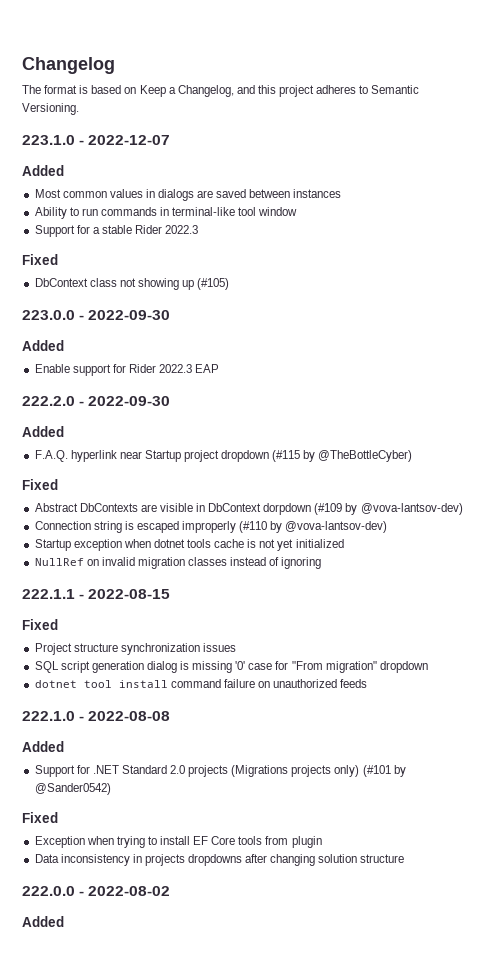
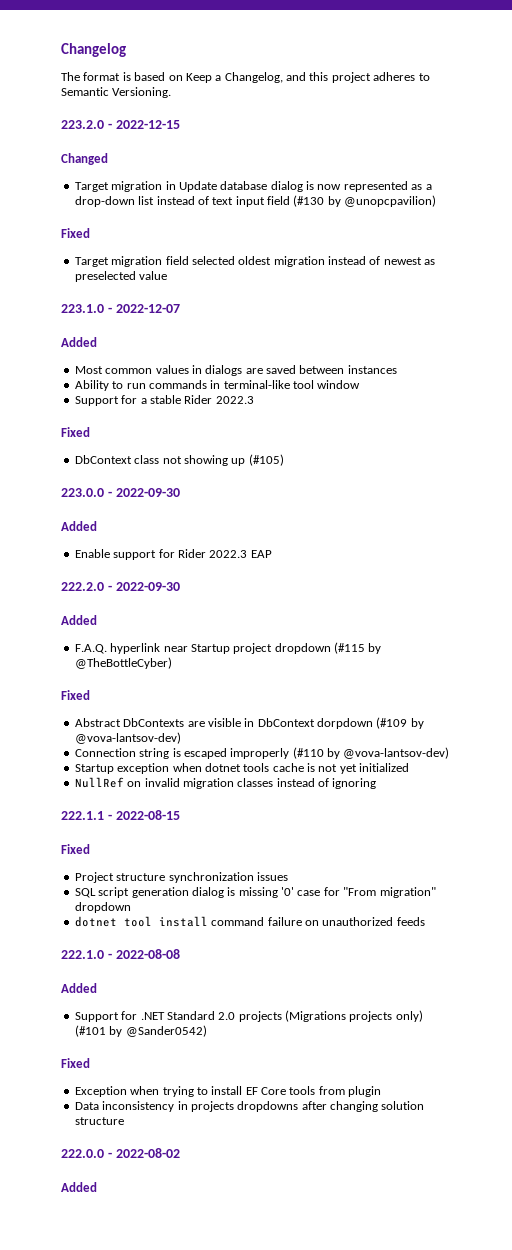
(79, 109) none -> [61,120,180,129] [61,153,108,165] [74,181,432,192] [74,195,437,207] [61,228,90,238] [74,256,436,267] [74,271,168,282] // 223.2.0 - 2022-12-15 // Changed // Target migration in Update database dialog is now represented as a drop-down list instead of text input field (#130 by @unopcpavilion) // Fixed // Target migration field selected oldest migration instead of newest as preselected value

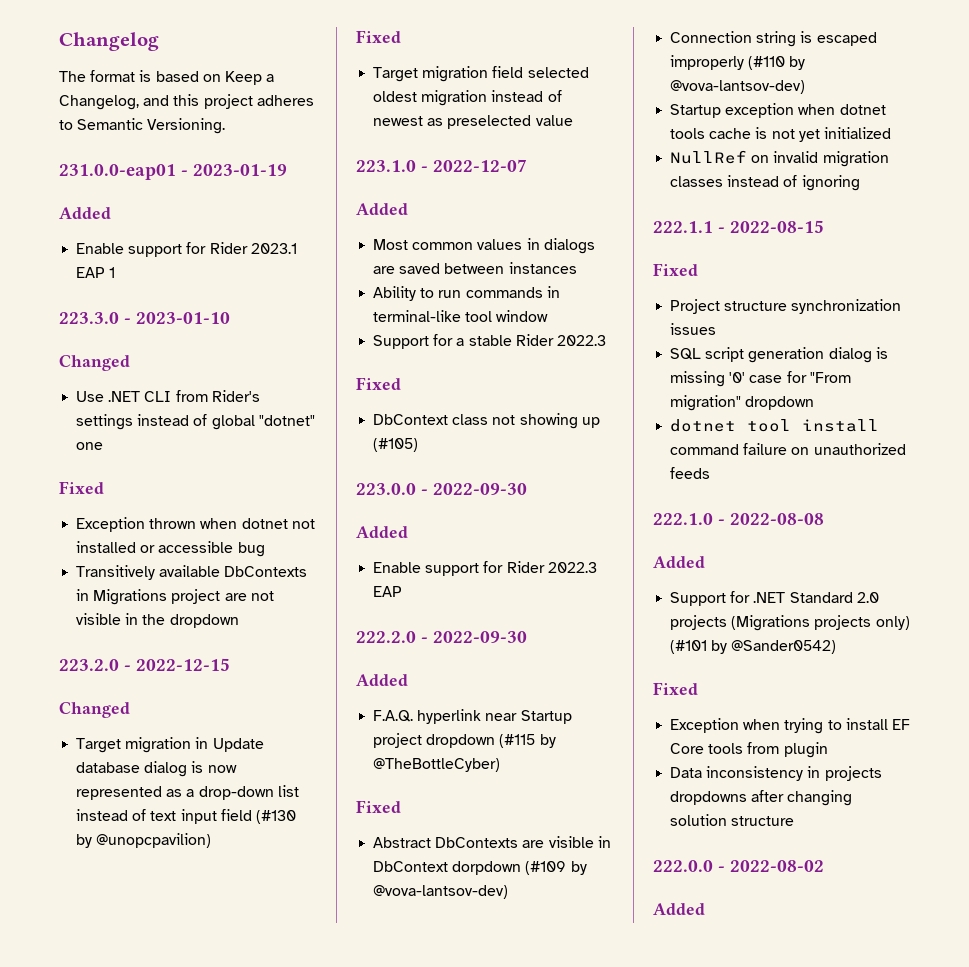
(172, 92) none -> [59,164,288,180] [59,207,111,219] [76,242,297,257] [76,267,116,278] [59,312,231,324] [59,355,130,371] [76,390,260,402] [76,414,315,430] [76,442,104,450] [59,481,104,494] [76,517,315,532] [76,541,265,557] [76,565,308,580] [76,589,274,605] [76,613,239,628] // 231.0.0-eap01 - 2023-01-19 // Added // Enable support for Rider 2023.1 EAP 1 // 223.3.0 - 2023-01-10 // Changed // Use .NET CLI from Rider's settings instead of global "dotnet" one // Fixed // Exception thrown when dotnet not installed or accessible bug // Transitively available DbContexts in Migrations project are not visible in the dropdown

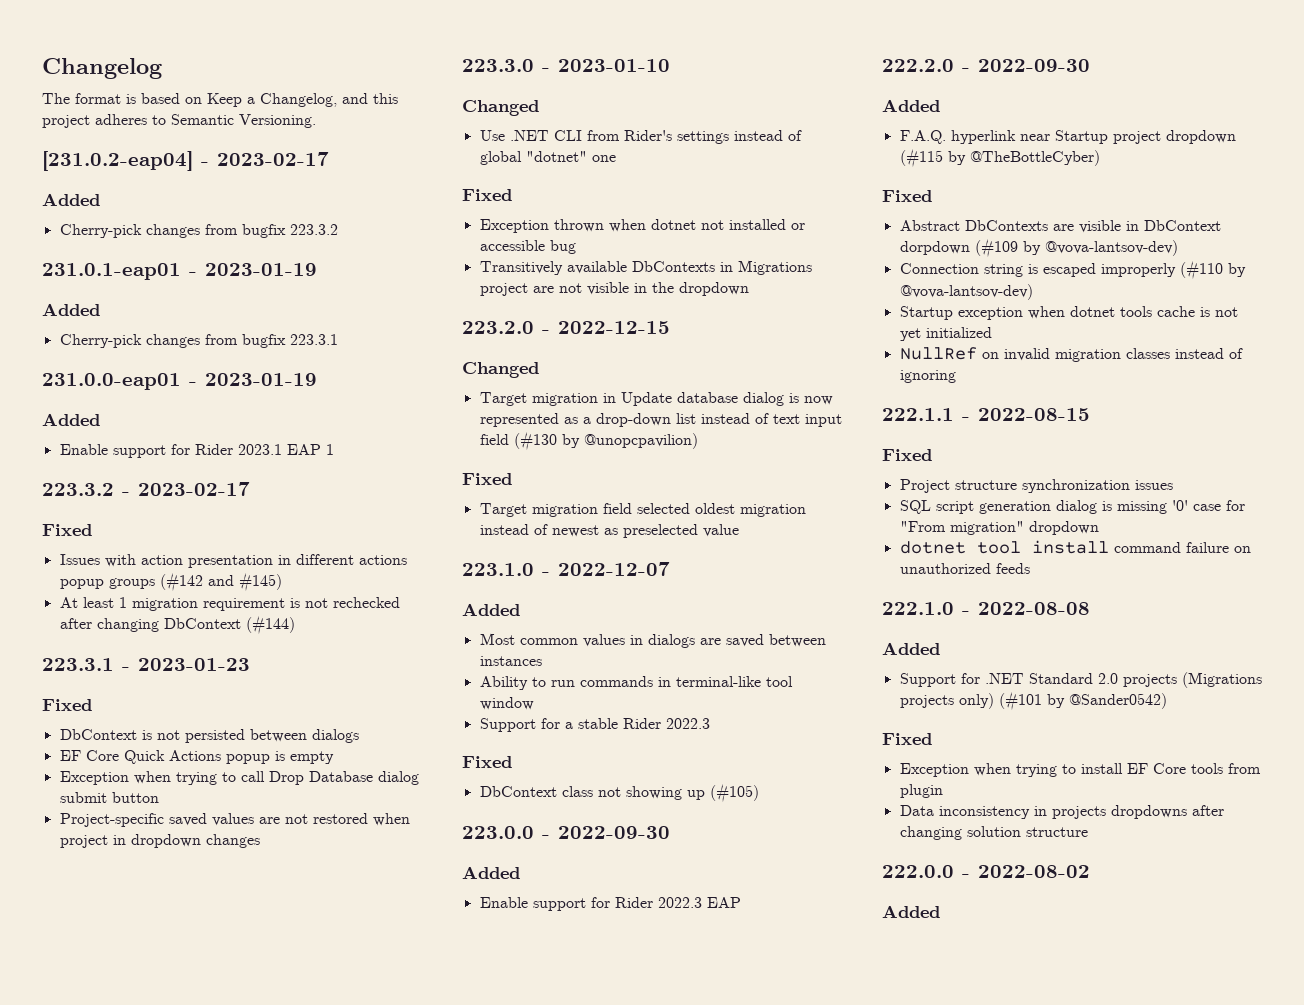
(226, 126) none -> [42,151,329,171] [42,193,100,206] [59,224,338,238] [42,263,317,280] [42,303,100,316] [59,334,338,348] // [231.0.2-eap04] - 2023-02-17 // Added // Cherry-pick changes from bugfix 223.3.2 // 231.0.1-eap01 - 2023-01-19 // Added // Cherry-pick changes from bugfix 223.3.1
(116, 272) none -> [42,482,250,496] [42,524,92,536] [59,554,407,568] [59,572,282,592] [59,597,400,611] [59,615,295,635] [42,658,250,671] [42,699,92,711] [59,729,359,743] [59,750,334,764] [59,771,419,785] [59,792,159,803] [59,813,410,827] [59,834,260,848] // 223.3.2 - 2023-02-17 // Fixed // Issues with action presentation in different actions popup groups (#142 and #145) // At least 1 migration requirement is not rechecked after changing DbContext (#144) // 223.3.1 - 2023-01-23 // Fixed // DbContext is not persisted between dialogs // EF Core Quick Actions popup is empty // Exception when trying to call Drop Database dialog submit button // Project-specific saved values are not restored when project in dropdown changes

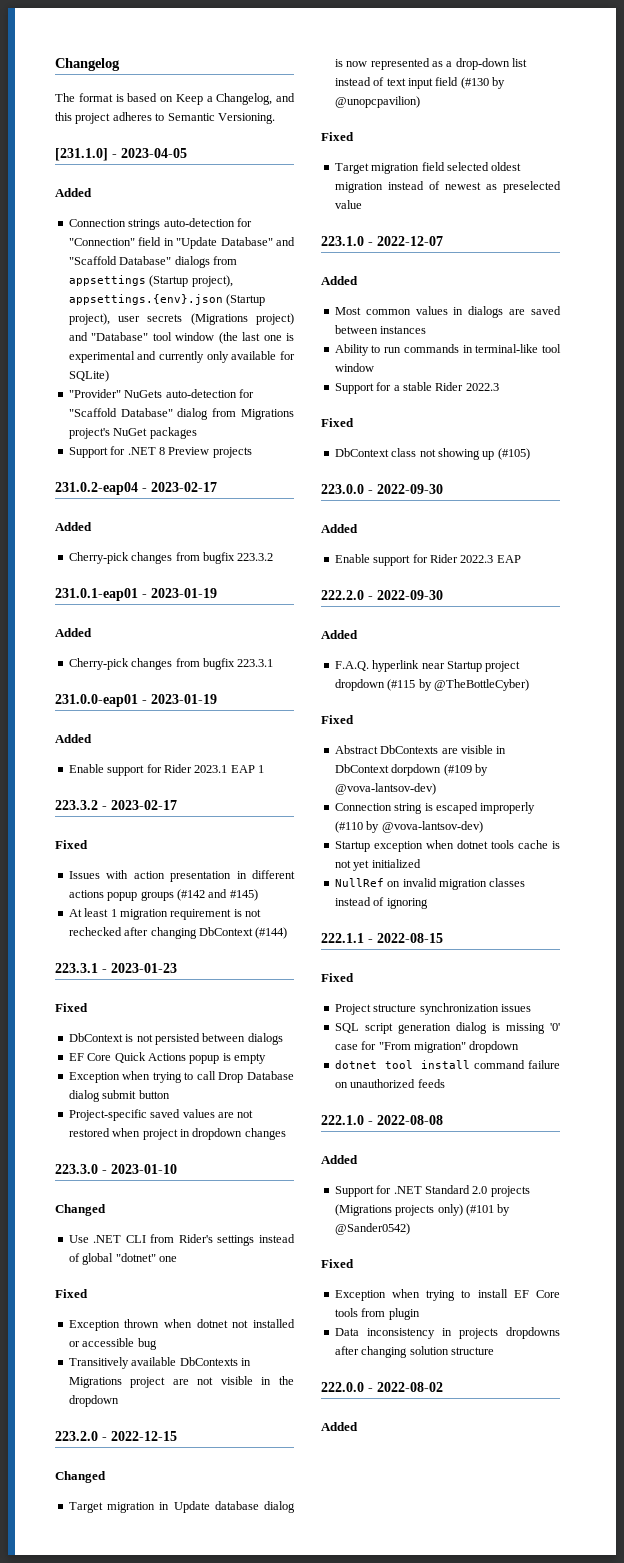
[42,151,193,171] [231.0.2-eap04] -> [55,148,187,161] [55,188,92,197] [68,218,252,230] [68,237,295,249] [68,256,237,268] [68,275,233,287] [68,294,266,306] [68,313,294,325] [68,332,294,344] [68,351,295,363] [68,370,109,382] [68,389,254,398] [68,408,294,420] [68,427,197,439] [68,446,252,458] [55,482,138,495] [231.1.0] - 2023-04-05 // Added // Connection strings auto-detection for "Connection" field in "Update Database" and "Scaffold Database" dialogs from appsettings (Startup project), appsettings.{env}.json (Startup project), user secrets (Migrations project) and "Database" tool window (the last one is experimental and currently only available for SQLite) // "Provider" NuGets auto-detection for "Scaffold Database" dialog from Migrations project's NuGet packages // Support for .NET 8 Preview projects // 231.0.2-eap04

